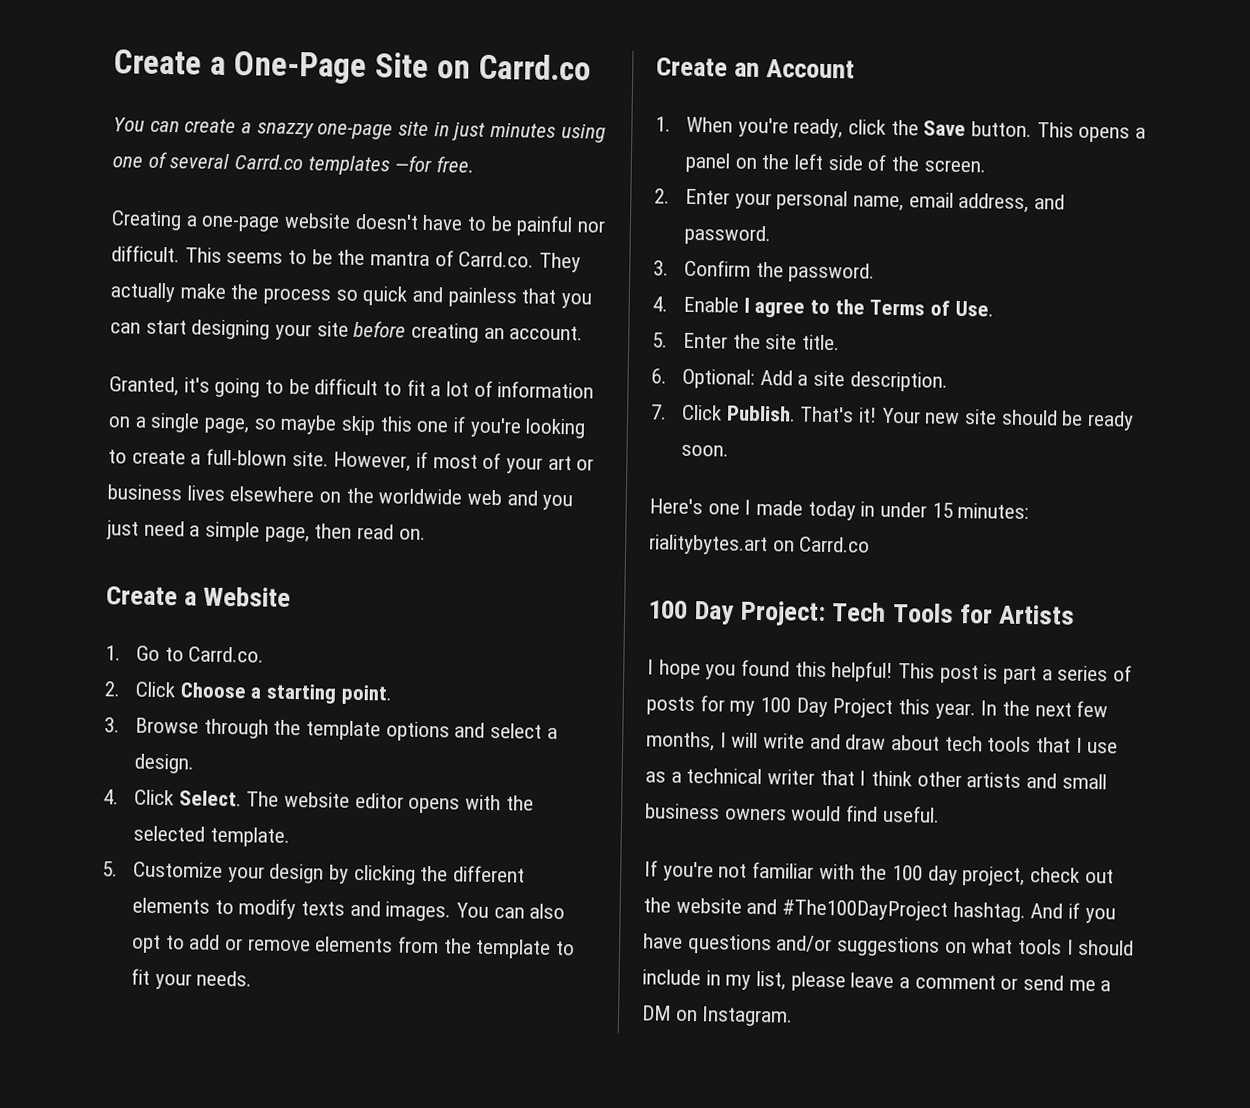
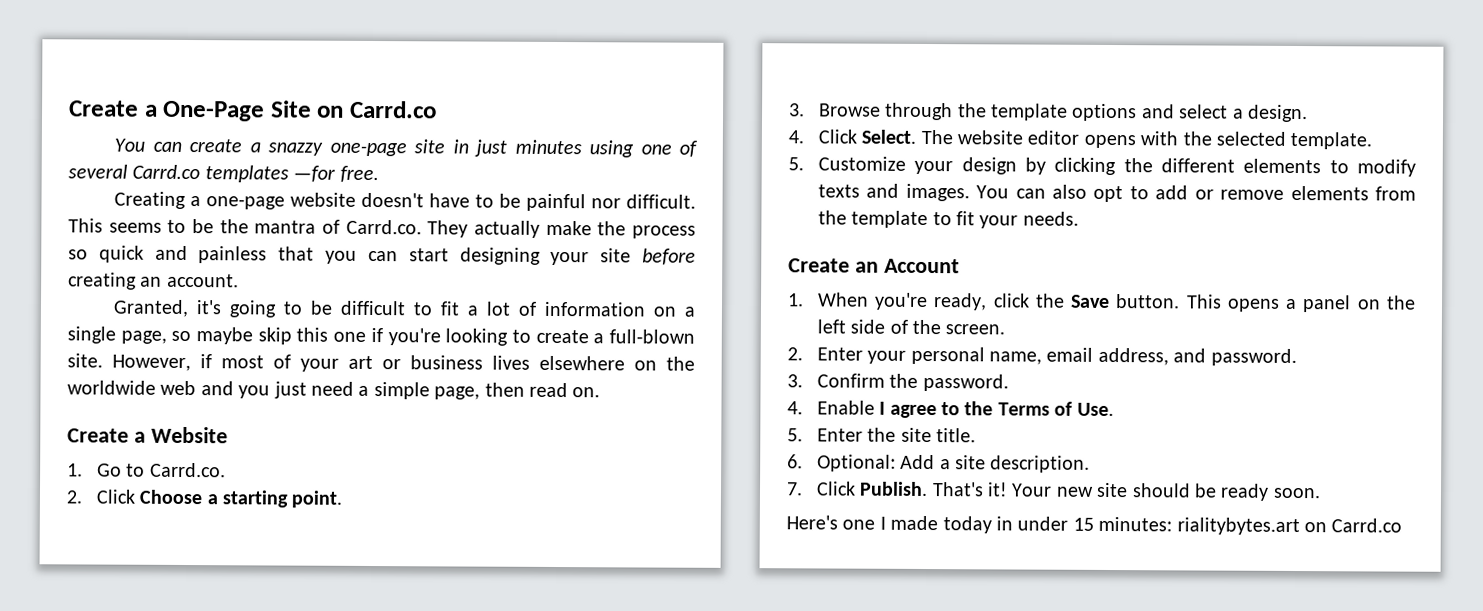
[648,600,1075,627] [647,659,1133,685] [646,695,1109,720] [646,731,1119,754] [645,767,1107,790] [645,803,940,823] [644,860,1114,887] [643,897,1116,924] [643,933,1135,957] [642,969,1112,992] [642,1005,794,1027] // 100 Day Project: Tech Tools for Artists // I hope you found this helpful! This post is part a series of posts for my 100 Day Project this year. In the next few months, I will write and draw about tech tools that I use as a technical writer that I think other artists and small business owners would find useful. // If you're not familiar with the 100 day project, check out the website and #The100DayProject hashtag. And if you have questions and/or suggestions on what tools I should include in my list, please leave a comment or send me a DM on Instagram. -> (1403, 525) none

